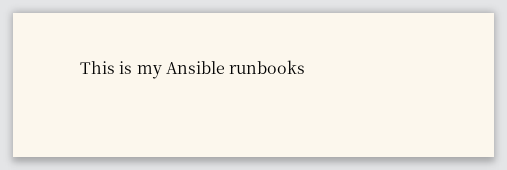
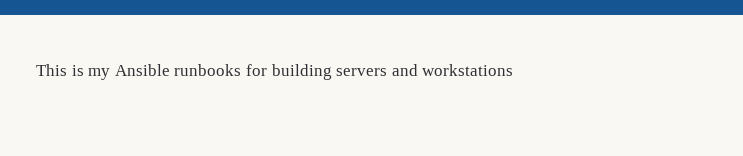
(306, 67) none -> [245,64,514,80] for building servers and workstations

